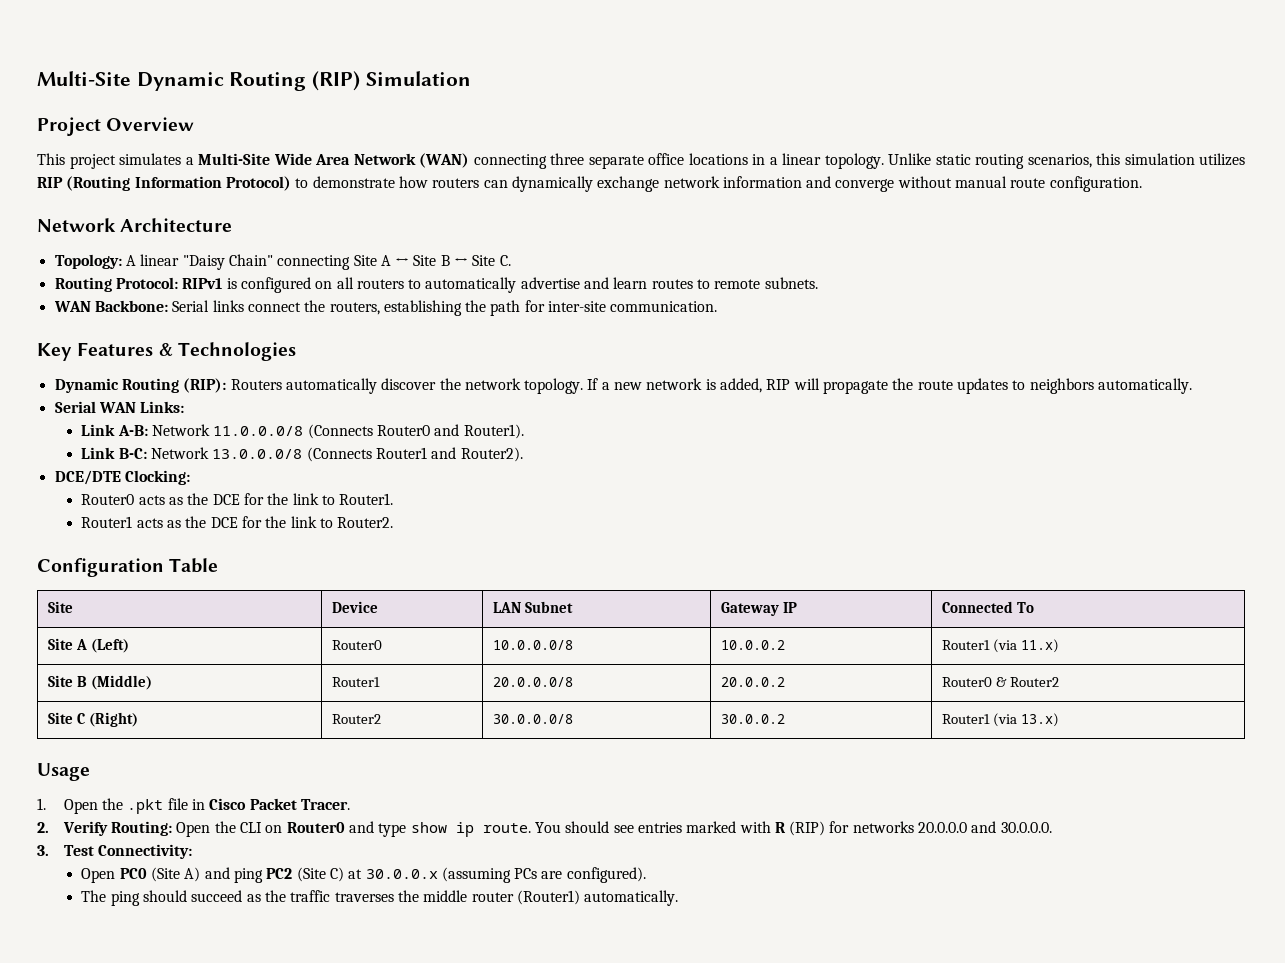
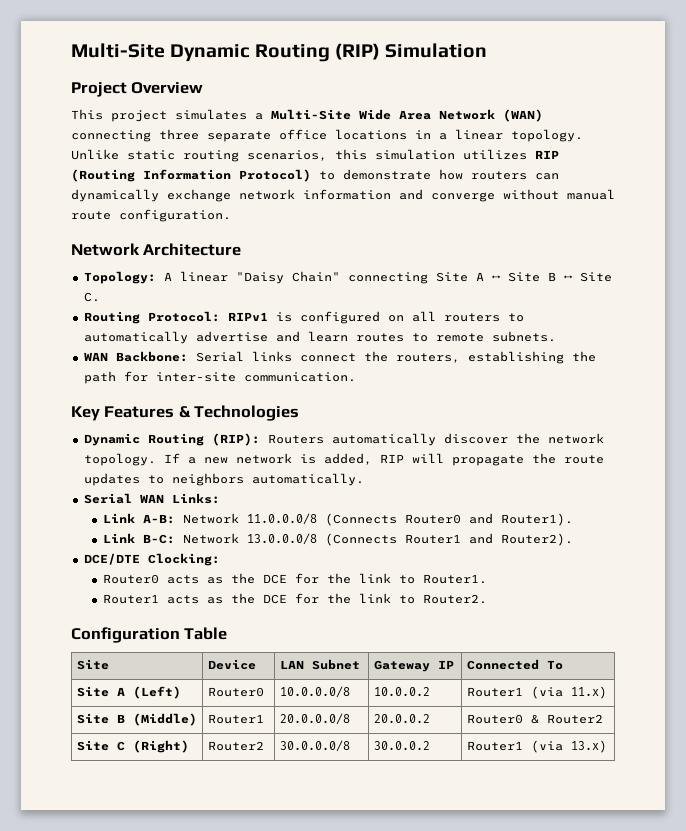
[37,763,90,781] [37,798,350,814] [37,821,1052,837] [37,844,193,859] [81,867,646,883] [81,890,679,906] // Usage // 1. Open the .pkt file in Cisco Packet Tracer. // 2. Verify Routing: Open the CLI on Router0 and type show ip route. You should see entries marked with R (RIP) for networks 20.0.0.0 and 30.0.0.0. // 3. Test Connectivity: // Open PC0 (Site A) and ping PC2 (Site C) at 30.0.0.x (assuming PCs are configured). // The ping should succeed as the traffic traverses the middle router (Router1) automatically. -> (607, 746) none

